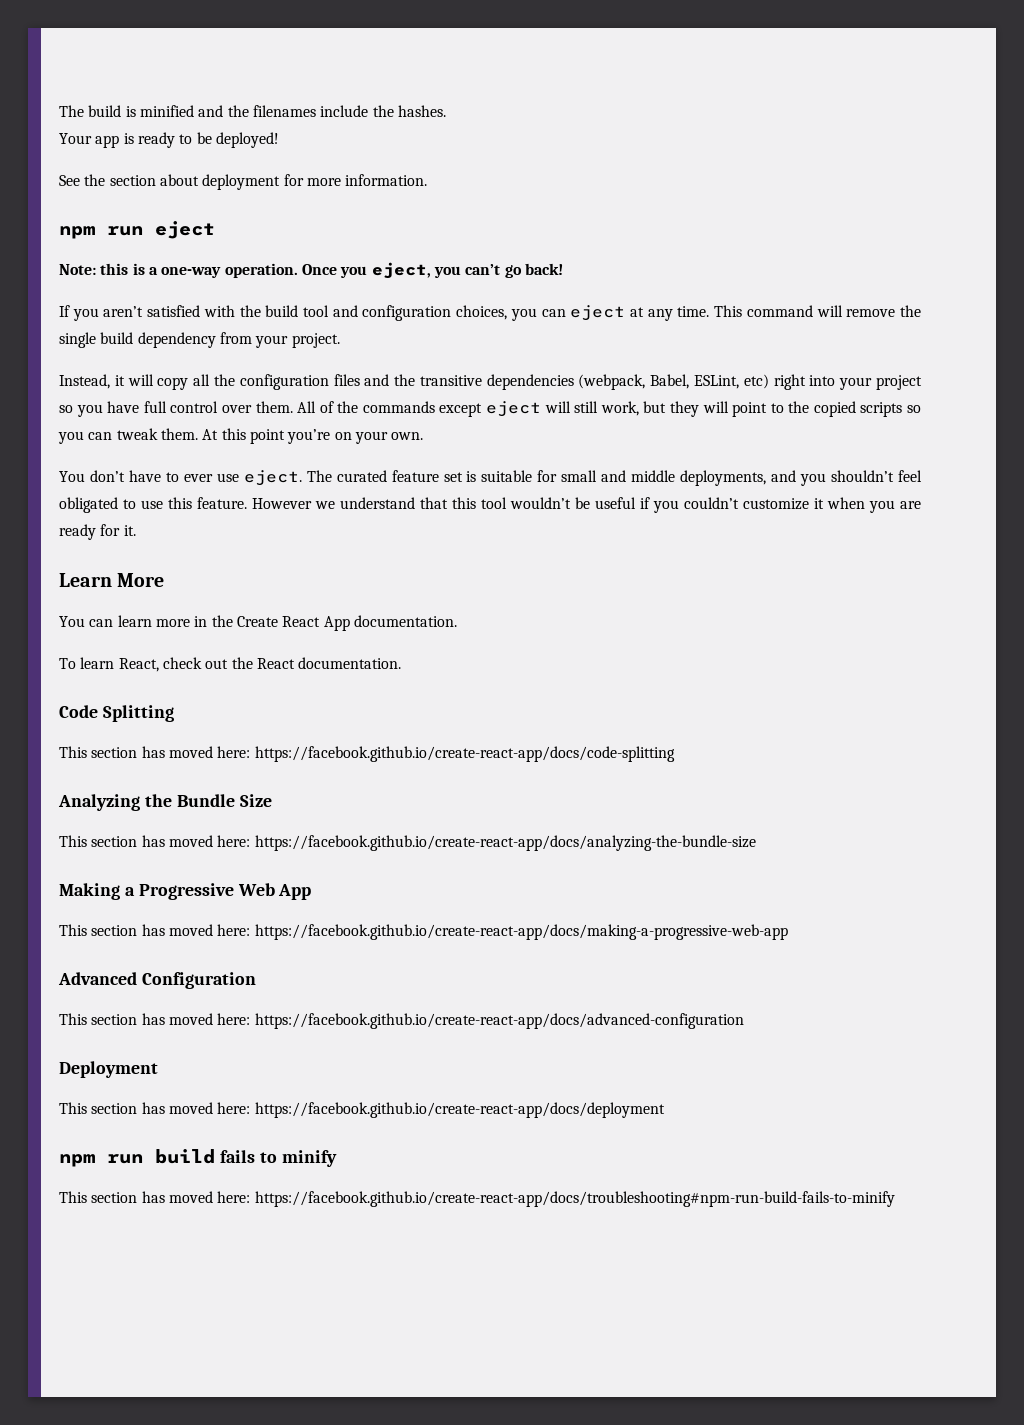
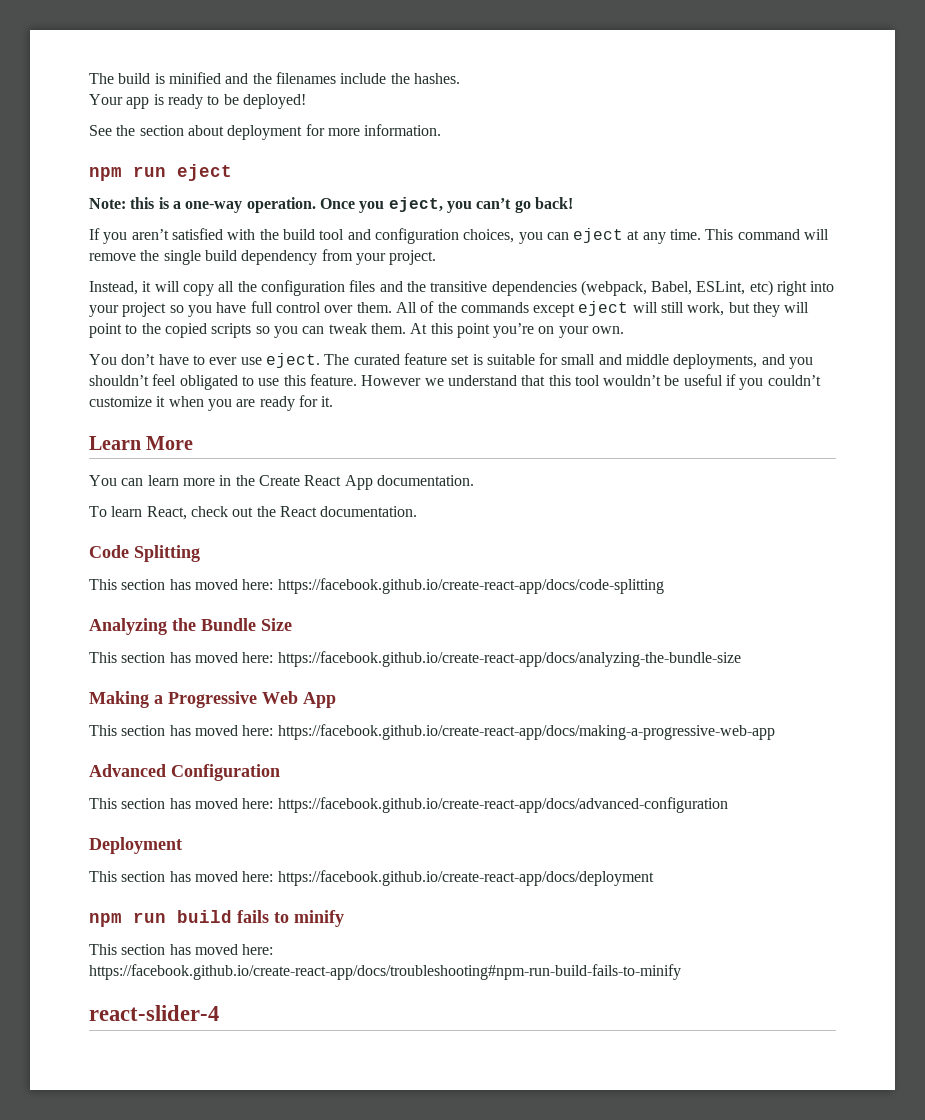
(895, 1199) none -> [89,1005,219,1021] // react-slider-4

